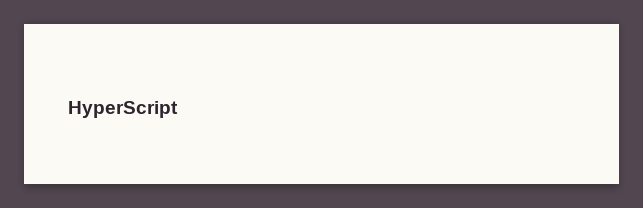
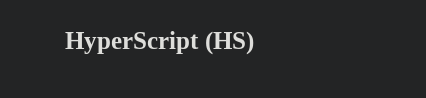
(178, 109) none -> [204,31,254,55] (HS)

